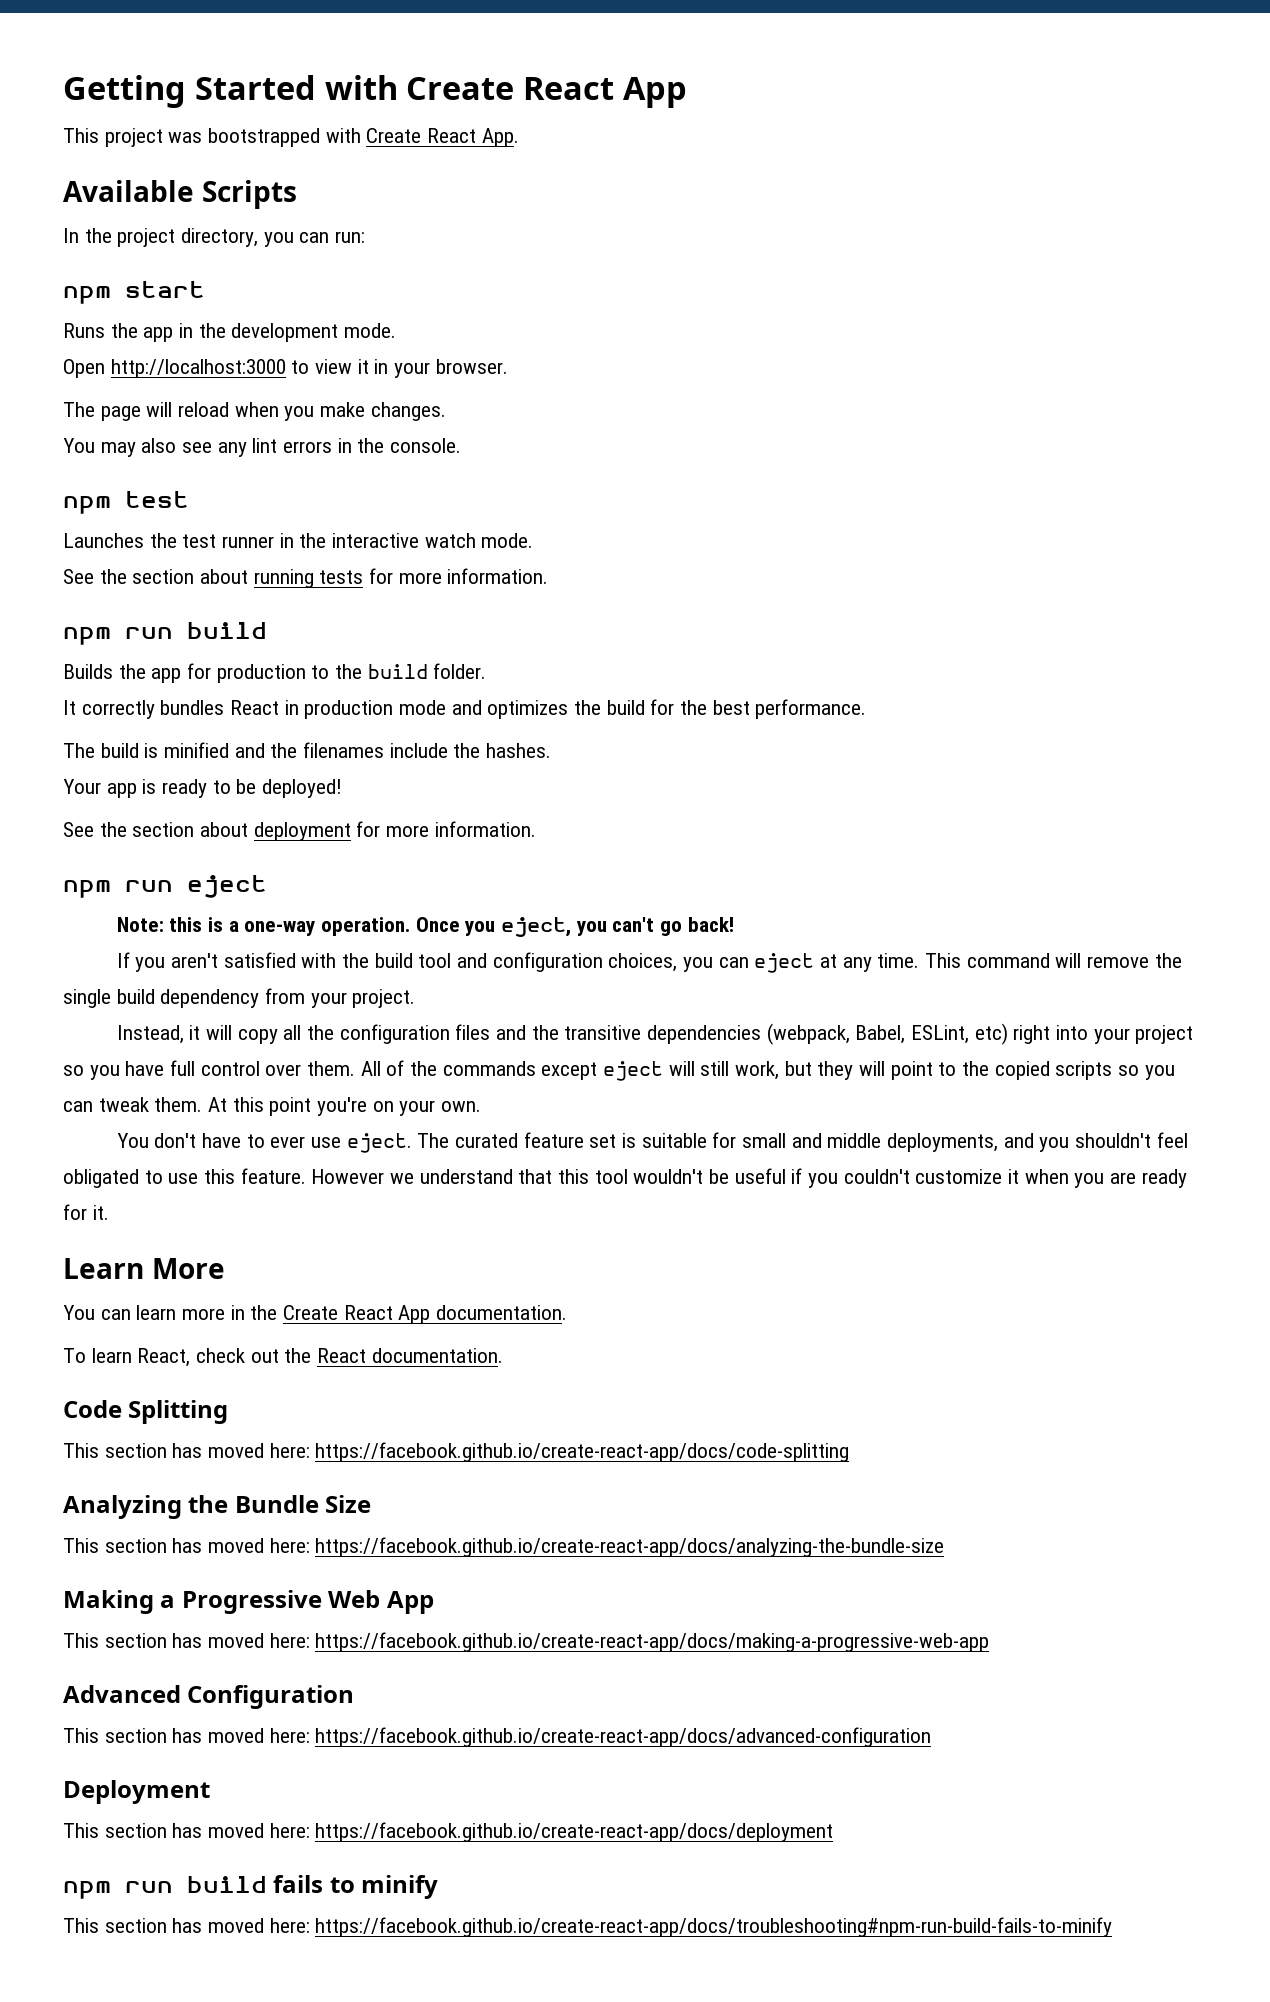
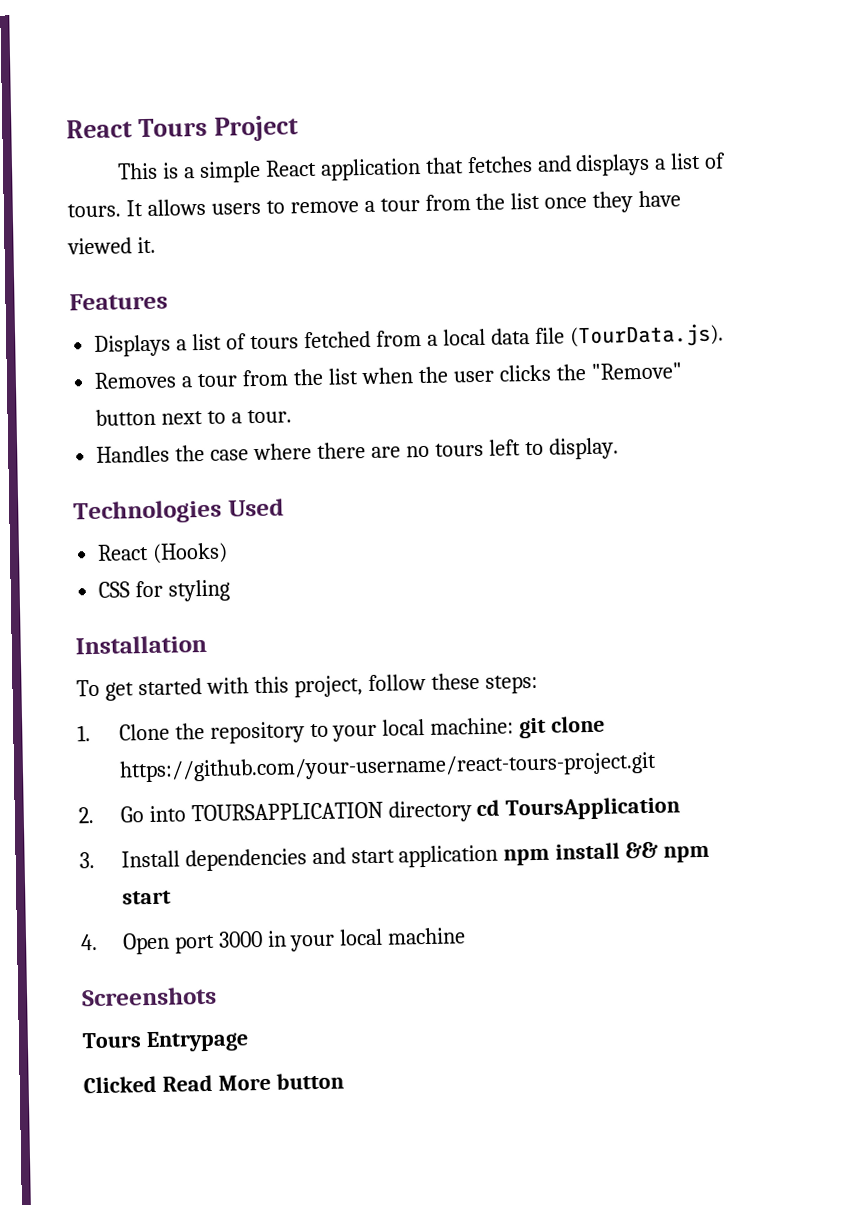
[63,75,687,108] [63,128,519,147] [63,180,297,209] [63,228,366,247] [63,281,205,304] [63,323,397,342] [63,359,508,378] [63,402,446,421] [63,438,462,457] [63,491,189,514] [63,533,534,548] [63,568,549,588] [63,622,267,645] [63,663,487,683] [63,699,867,719] [63,742,552,758] [63,779,343,798] [63,821,536,841] [63,875,267,898] [116,917,734,937] [116,952,1182,973] [63,988,416,1008] [116,1023,1194,1045] [63,1060,1175,1081] [63,1097,482,1116] [116,1132,1188,1153] [63,1168,1187,1188] [63,1204,109,1220] [63,1258,225,1279] [63,1305,568,1324] [63,1348,503,1367] [63,1400,229,1424] [63,1442,850,1462] [63,1495,372,1519] [63,1537,945,1557] [63,1590,434,1614] [63,1632,990,1652] [63,1685,355,1709] [63,1727,932,1747] [63,1780,210,1804] [63,1822,834,1842] [63,1875,439,1899] [63,1917,1113,1937] Getting Started with Create React App // This project was bootstrapped with Create React App. // Available Scripts // In the project directory, you can run: // npm start // Runs the app in the development mode. // Open http://localhost:3000 to view it in your browser. // The page will reload when you make changes. // You may also see any lint errors in the console. // npm test // Launches the test runner in the interactive watch mode. // See the section about running tests for more information. // npm run build // Builds the app for production to the build folder. // It correctly bundles React in production mode and optimizes the build for the best performance. // The build is minified and the filenames include the hashes. // Your app is ready to be deployed! // See the section about deployment for more information. // npm run eject // Note: this is a one-way operation. Once you eject, you can't go back! // If you aren't satisfied with the build tool and configuration choices, you can eject at any time. This command will remove the single build dependency from your project. // Instead, it will copy all the configuration files and the transitive dependencies (webpack, Babel, ESLint, etc) right into your project so you have full control over them. All of the commands except eject will still work, but they will point to the copied scripts so you can tweak them. At this point you're on your own. // You don't have to ever use eject. The curated feature set is suitable for small and middle deployments, and you shouldn't feel obligated to use this feature. However we understand that this tool wouldn't be useful if you couldn't customize it when you are ready for it. // Learn More // You can learn more in the Create React App documentation. // To learn React, check out the React documentation. // Code Splitting // This section has moved here: https://facebook.github.io/create-react-app/docs/code-splitting // Analyzing the Bundle Size // This section has moved here: https://facebook.github.io/create-react-app/docs/analyzing-the-bundle-size // Making a Progressive Web App // This section has moved here: https://facebook.github.io/create-react-app/docs/making-a-progressive-web-app // Advanced Configuration // This section has moved here: https://facebook.github.io/create-react-app/docs/advanced-configuration // Deployment // This section has moved here: https://facebook.github.io/create-react-app/docs/deployment // npm run build fails to minify // This section has moved here: https://facebook.github.io/create-react-app/docs/troubleshooting#npm-run-build-fails-to-minify -> [66,115,299,142] [116,152,727,183] [67,190,682,218] [67,236,156,255] [69,292,168,311] [94,323,724,357] [94,362,682,389] [95,408,292,426] [96,437,619,463] [73,498,284,525] [97,542,229,564] [98,579,231,602] [75,634,207,655] [76,672,538,701] [77,715,606,744] [118,751,657,783] [78,796,681,824] [79,841,711,872] [121,890,171,905] [80,927,467,955] [81,986,217,1007] [82,1030,249,1053] [83,1072,344,1094] React Tours Project // This is a simple React application that fetches and displays a list of tours. It allows users to remove a tour from the list once they have viewed it. // Features // Displays a list of tours fetched from a local data file (TourData.js). // Removes a tour from the list when the user clicks the "Remove" button next to a tour. // Handles the case where there are no tours left to display. // Technologies Used // React (Hooks) // CSS for styling // Installation // To get started with this project, follow these steps: // 1. Clone the repository to your local machine: git clone https://github.com/your-username/react-tours-project.git // 2. Go into TOURSAPPLICATION directory cd ToursApplication // 3. Install dependencies and start application npm install && npm start // 4. Open port 3000 in your local machine // Screenshots // Tours Entrypage // Clicked Read More button

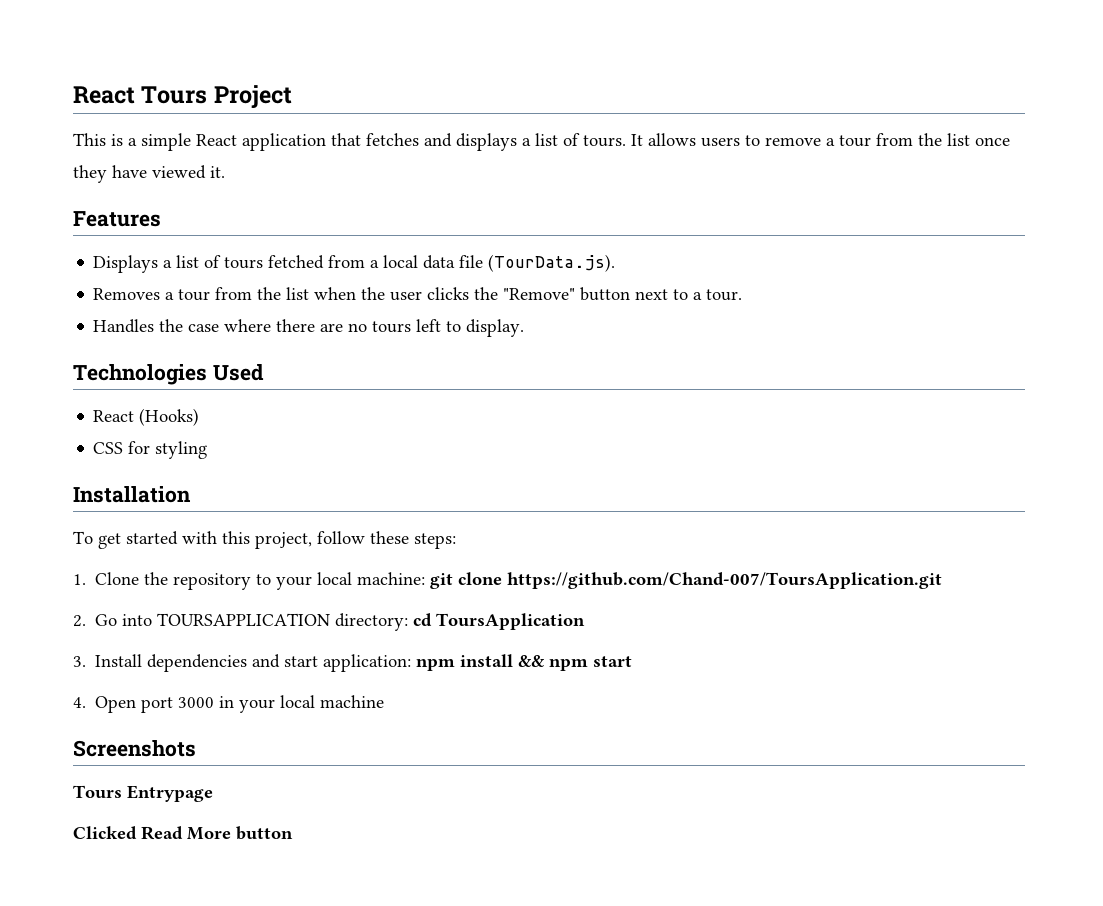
[118,751,657,783] https://github.com/your-username/react-tours-project.git -> [507,572,943,589] https://github.com/Chand-007/ToursApplication.git
[387,800,472,823] directory -> [335,613,409,631] directory:
[398,844,499,868] application -> [323,654,412,672] application:

